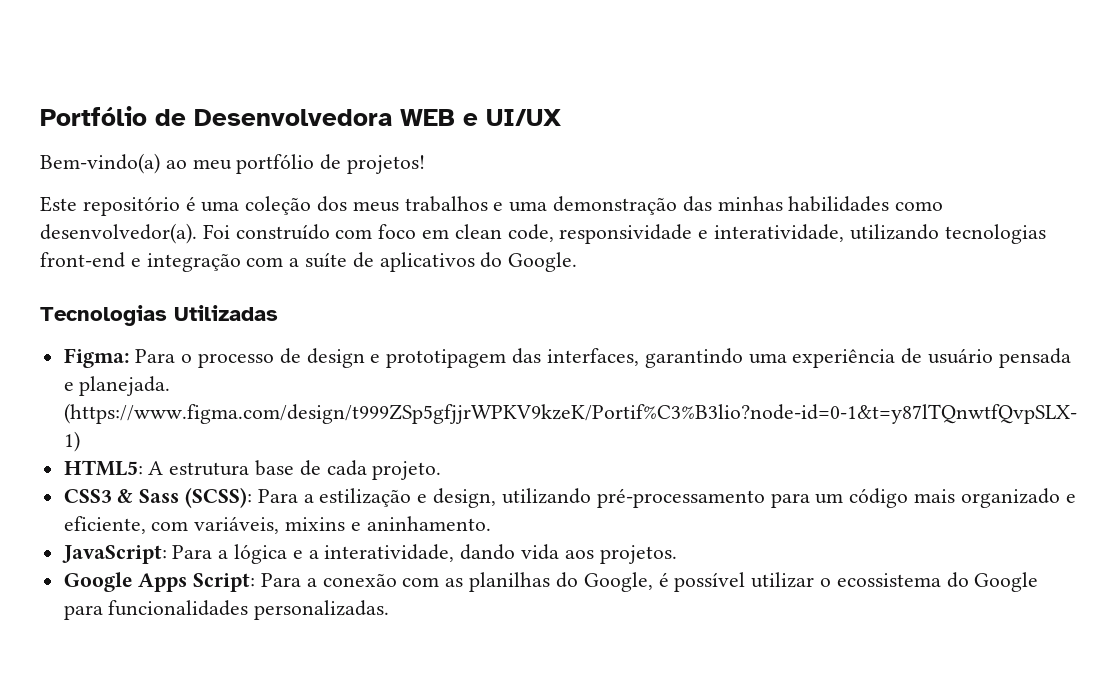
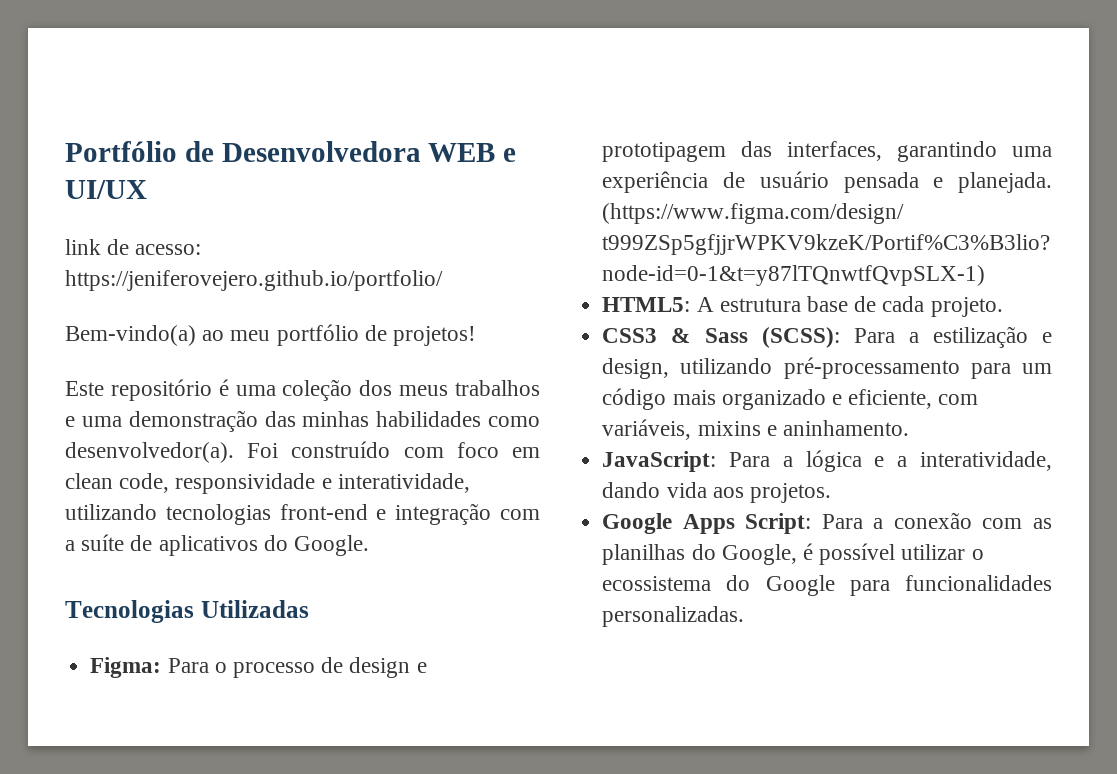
(561, 117) none -> [65,239,202,255] [65,270,443,291] // link de acesso: https://jeniferovejero.github.io/portfolio/

